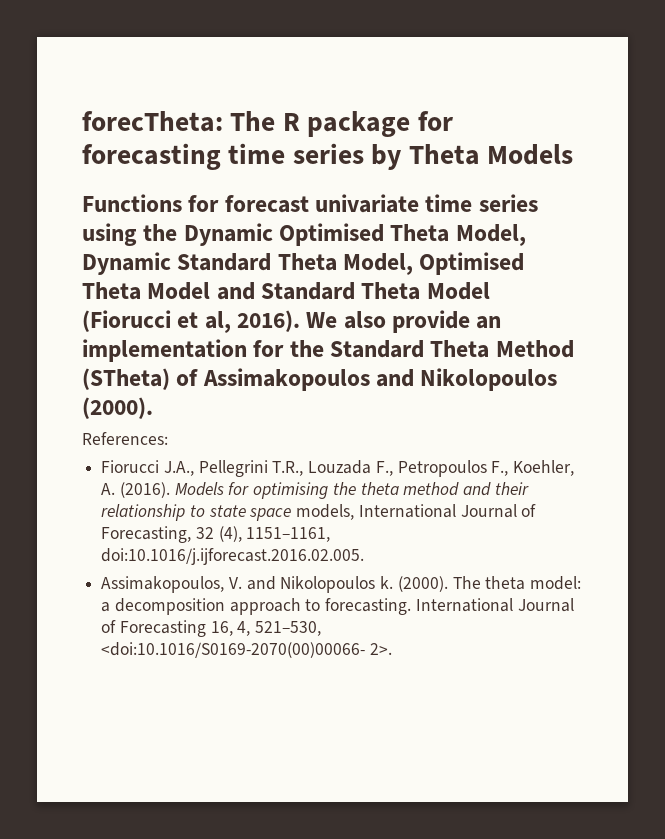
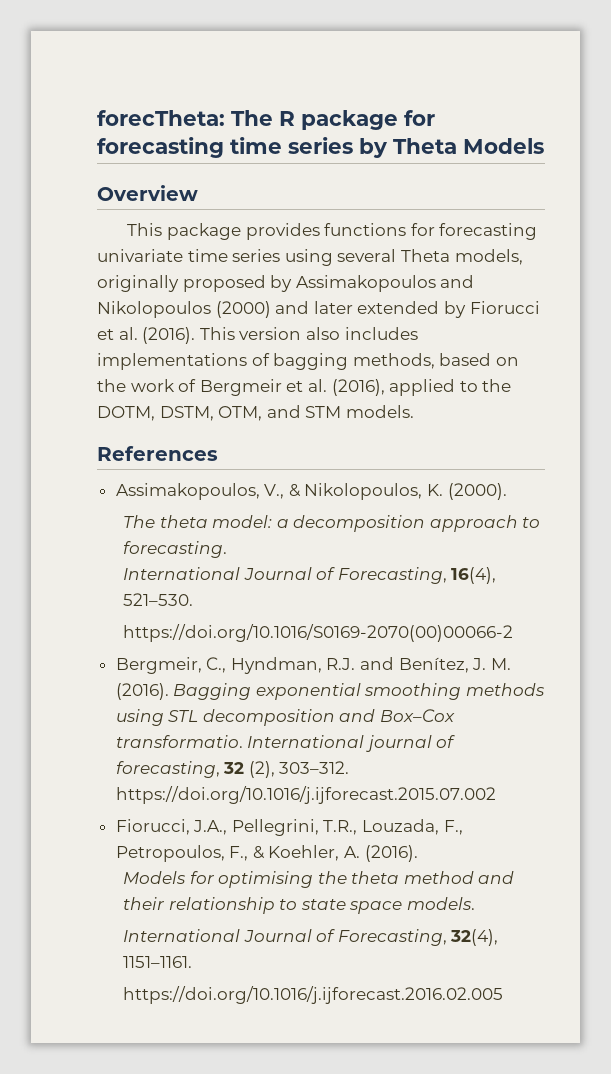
[82,194,538,213] [82,223,526,246] [82,252,525,275] [82,282,490,300] [82,310,502,333] [82,339,574,362] [82,368,558,391] [82,397,153,419] [82,432,168,445] [101,460,509,477] Functions for forecast univariate time series using the Dynamic Optimised Theta Model, Dynamic Standard Theta Model, Optimised Theta Model and Standard Theta Model (Fiorucci et al, 2016). We also provide an implementation for the Standard Theta Method (STheta) of Assimakopoulos and Nikolopoulos (2000). // References: // Fiorucci J.A., Pellegrini T.R., Louzada F., Petropoulos F., -> [97,185,198,201] [127,223,538,240] [97,249,523,266] [97,275,475,292] [97,301,540,318] [97,327,418,344] [97,353,519,370] [97,379,512,396] [97,405,414,421] [97,446,218,461] [115,483,507,500] [122,515,541,532] [122,541,227,558] [122,567,497,584] [122,593,193,606] [122,624,513,642] [115,657,511,674] [115,683,545,700] [115,709,456,726] [115,735,456,752] [115,761,350,778] [115,786,496,804] [115,819,463,836] [115,845,265,862] Overview // This package provides functions for forecasting univariate time series using several Theta models, originally proposed by Assimakopoulos and Nikolopoulos (2000) and later extended by Fiorucci et al. (2016). This version also includes implementations of bagging methods, based on the work of Bergmeir et al. (2016), applied to the DOTM, DSTM, OTM, and STM models. // References // Assimakopoulos, V., & Nikolopoulos, K. (2000). // The theta model: a decomposition approach to forecasting. // International Journal of Forecasting, 16(4), 521–530. // https://doi.org/10.1016/S0169-2070(00)00066-2 // Bergmeir, C., Hyndman, R.J. and Benítez, J. M. (2016). Bagging exponential smoothing methods using STL decomposition and Box–Cox transformatio. International journal of forecasting, 32 (2), 303–312. https://doi.org/10.1016/j.ijforecast.2015.07.002 // Fiorucci, J.A., Pellegrini, T.R., Louzada, F., Petropoulos, F., &
(170, 490) none -> (418, 853) //
[296,504,537,520] [101,526,331,543] [101,548,365,565] [101,576,582,593] [101,598,574,615] [101,620,322,637] [101,642,392,658] models, International Journal of Forecasting, 32 (4), 1151–1161, doi:10.1016/j.ijforecast.2016.02.005. // Assimakopoulos, V. and Nikolopoulos k. (2000). The theta model: a decomposition approach to forecasting. International Journal of Forecasting 16, 4, 521–530, <doi:10.1016/S0169-2070(00)00066- 2>. -> [406,897,475,910] [122,929,499,946] [122,956,192,968] [122,986,503,1004] models. // International Journal of Forecasting, 32(4), 1151–1161. // https://doi.org/10.1016/j.ijforecast.2016.02.005

